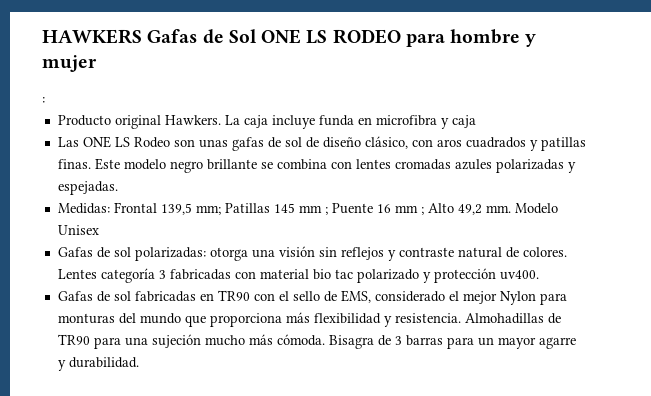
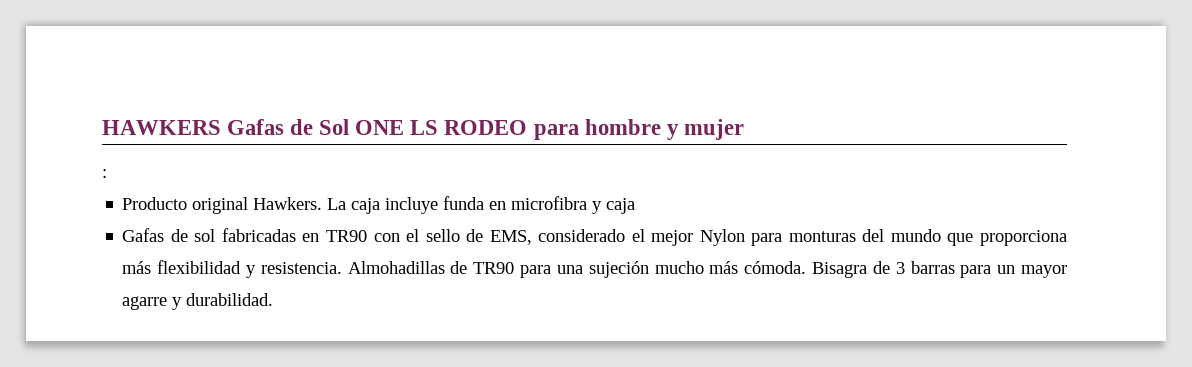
[57,136,586,151] [57,158,576,173] [57,181,118,195] [57,202,558,215] [57,225,99,235] [57,246,567,261] [57,268,539,283] // Las ONE LS Rodeo son unas gafas de sol de diseño clásico, con aros cuadrados y patillas finas. Este modelo negro brillante se combina con lentes cromadas azules polarizadas y espejadas. // Medidas: Frontal 139,5 mm; Patillas 145 mm ; Puente 16 mm ; Alto 49,2 mm. Modelo Unisex // Gafas de sol polarizadas: otorga una visión sin reflejos y contraste natural de colores. Lentes categoría 3 fabricadas con material bio tac polarizado y protección uv400. -> (636, 206) none

